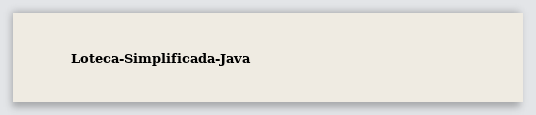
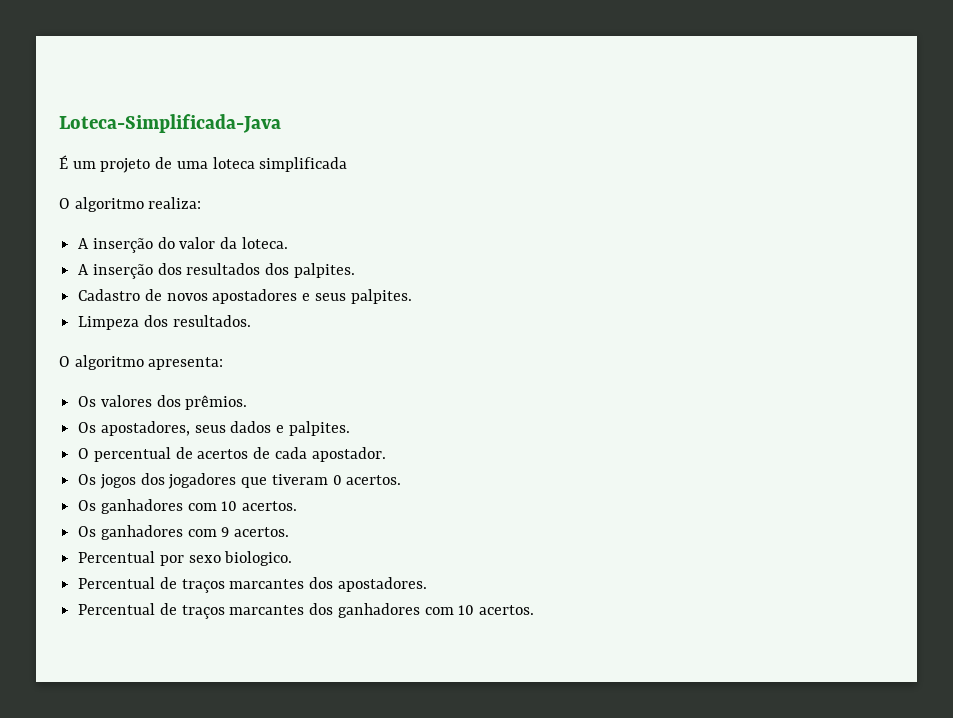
(251, 59) none -> [59,155,348,173] [59,197,202,212] [78,237,288,253] [78,263,355,279] [78,289,412,304] [78,315,251,330] [59,355,224,370] [78,395,248,410] [78,421,350,436] [78,447,386,462] [78,473,402,489] [78,499,298,514] [78,525,290,540] [78,551,293,566] [78,577,427,593] [78,603,535,619] // É um projeto de uma loteca simplificada // O algoritmo realiza: // A inserção do valor da loteca. // A inserção dos resultados dos palpites. // Cadastro de novos apostadores e seus palpites. // Limpeza dos resultados. // O algoritmo apresenta: // Os valores dos prêmios. // Os apostadores, seus dados e palpites. // O percentual de acertos de cada apostador. // Os jogos dos jogadores que tiveram 0 acertos. // Os ganhadores com 10 acertos. // Os ganhadores com 9 acertos. // Percentual por sexo biologico. // Percentual de traços marcantes dos apostadores. // Percentual de traços marcantes dos ganhadores com 10 acertos.

